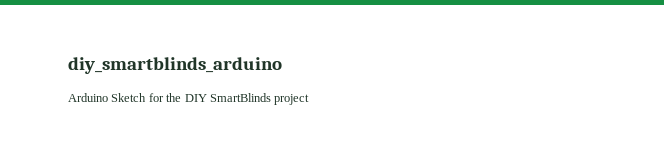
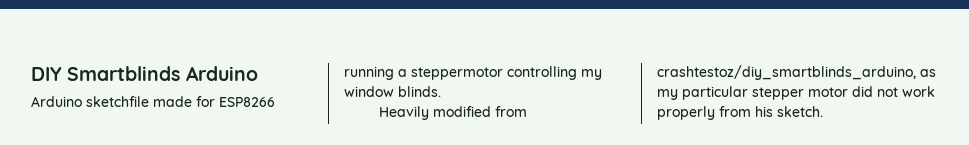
[68,57,282,74] [68,93,310,105] diy_smartblinds_arduino // Arduino Sketch for the DIY SmartBlinds project -> [31,66,258,81] [31,96,275,107] [344,66,602,80] [344,86,441,97] [378,106,527,120] [657,65,936,80] [657,86,935,100] [657,106,823,120] DIY Smartblinds Arduino // Arduino sketchfile made for ESP8266 running a steppermotor controlling my window blinds. // Heavily modified from crashtestoz/diy_smartblinds_arduino, as my particular stepper motor did not work properly from his sketch.

